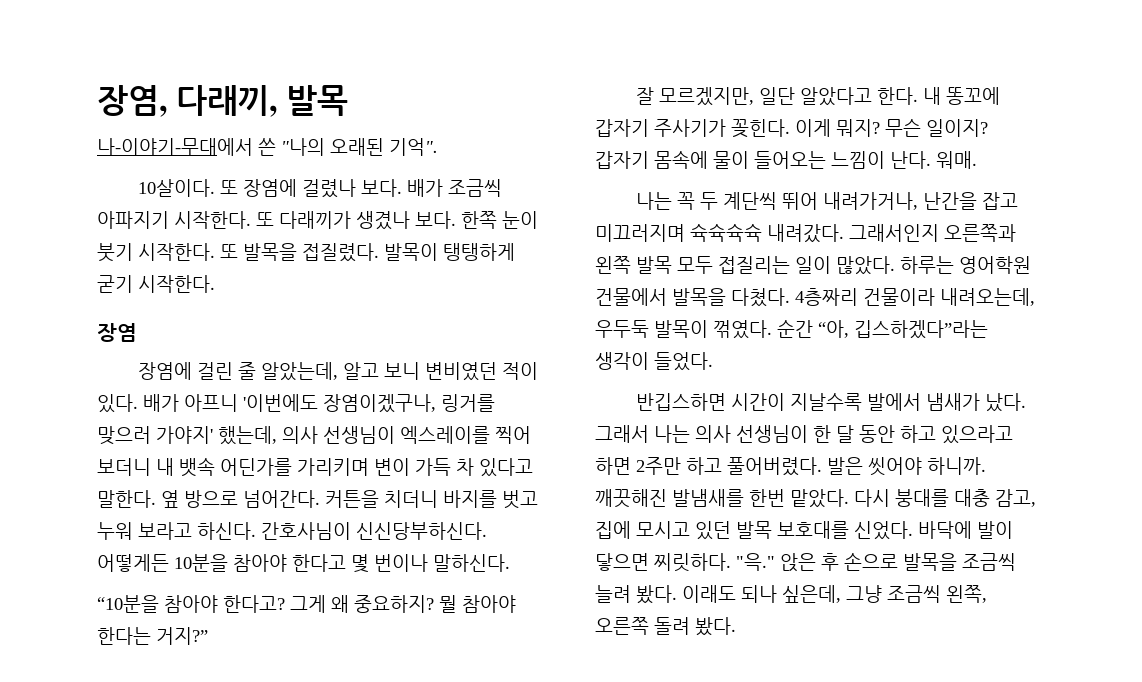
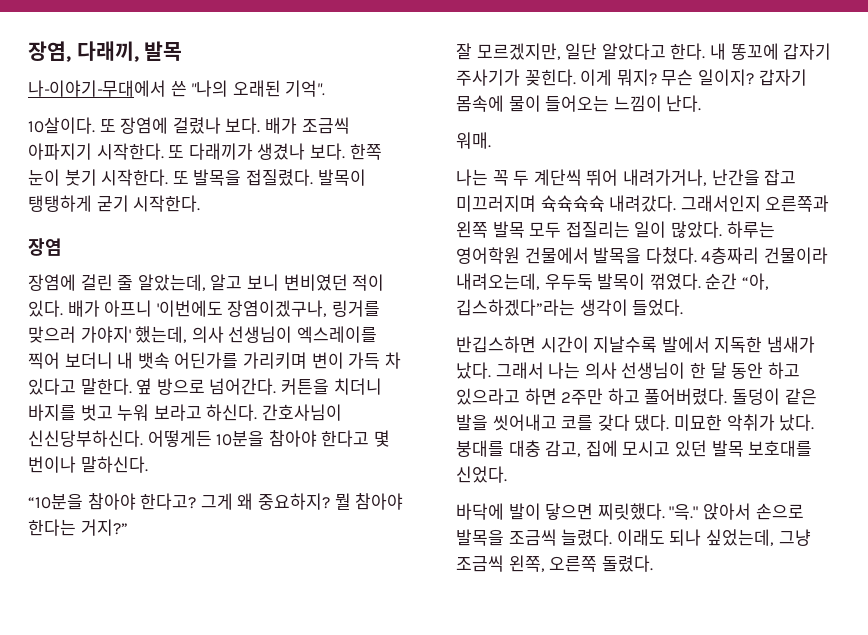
(931, 160) none -> (702, 103) //
(922, 402) none -> [714,336,763,353] 지독한
[827,457,986,476] [595,489,890,508] 발은 씻어야 하니까. 깨끗해진 발냄새를 한번 맡았다. 다시 -> [731,388,817,405] [456,414,815,431] 돌덩이 같은 발을 씻어내고 코를 갖다 댔다. 미묘한 악취가 났다.
(913, 530) none -> (507, 474) //
[654,553,839,572] 찌릿하다. "윽." 앉은 후 -> [597,503,751,520] 찌릿했다. "윽." 앉아서
[595,585,677,604] 늘려 봤다. -> [561,529,613,546] 늘렸다.
[782,585,841,603] 싶은데, -> [705,529,774,546] 싶었는데,
[654,617,736,636] 돌려 봤다. -> [601,555,653,572] 돌렸다.

